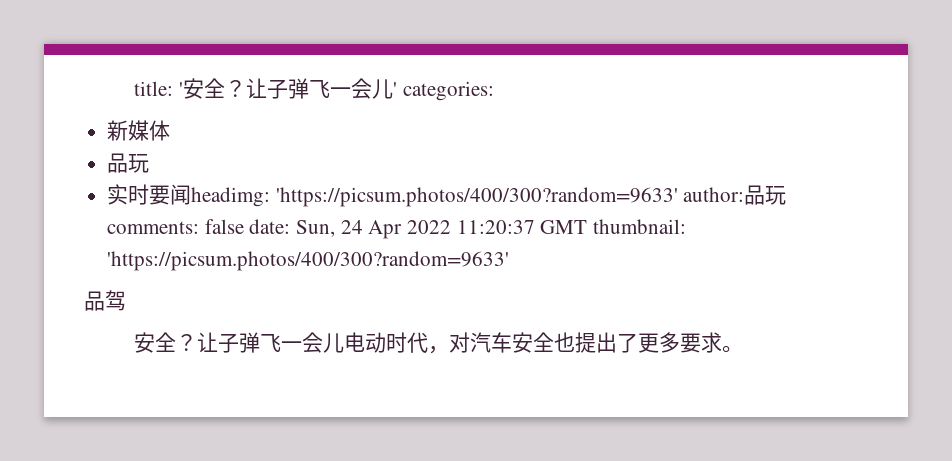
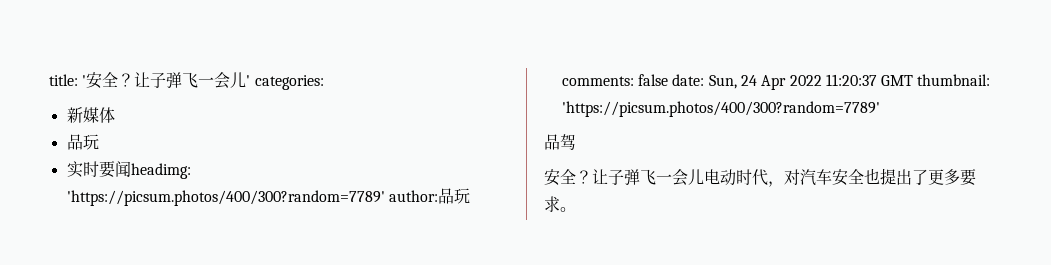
[275,187,678,207] 'https://picsum.photos/400/300?random=9633' -> [66,190,385,206] 'https://picsum.photos/400/300?random=7789'
[107,251,510,271] 'https://picsum.photos/400/300?random=9633' -> [561,101,880,117] 'https://picsum.photos/400/300?random=7789'

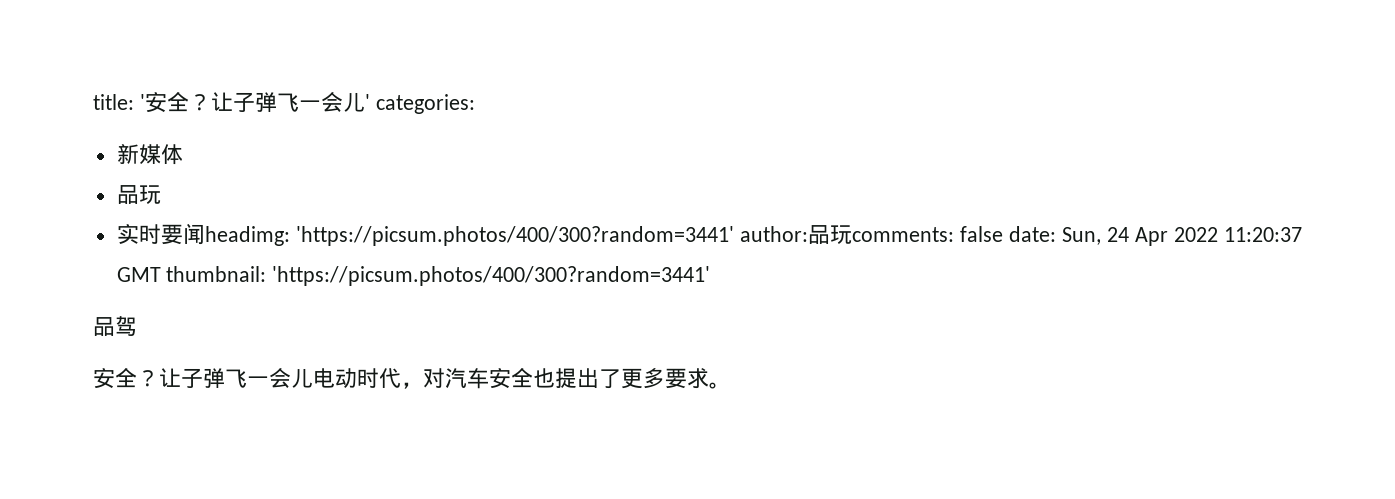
[66,190,385,206] 'https://picsum.photos/400/300?random=7789' -> [295,226,734,246] 'https://picsum.photos/400/300?random=3441'
[561,101,880,117] 'https://picsum.photos/400/300?random=7789' -> [272,266,711,286] 'https://picsum.photos/400/300?random=3441'

